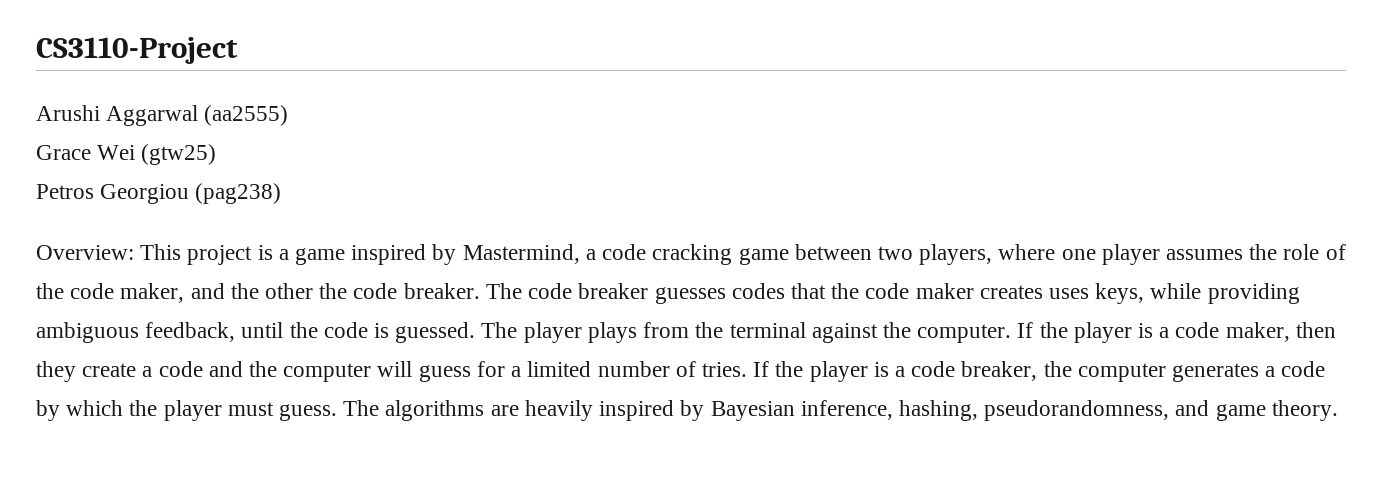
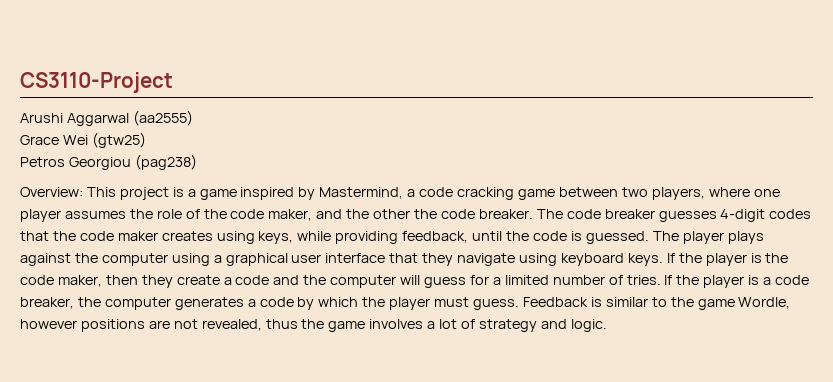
(726, 295) none -> [720,209,766,222] 4-digit
[1048,288,1089,299] uses -> [216,231,255,244] using
[36,322,139,343] ambiguous -> (399, 237) none
[643,322,1170,343] from the terminal against the computer. If the player is a -> [20,253,789,266] against the computer using a graphical user interface that they navigate using keyboard keys. If the player is the
[343,400,1338,421] The algorithms are heavily inspired by Bayesian inference, hashing, pseudorandomness, and game theory. -> [522,297,791,310] [20,319,607,332] Feedback is similar to the game Wordle, however positions are not revealed, thus the game involves a lot of strategy and logic.

